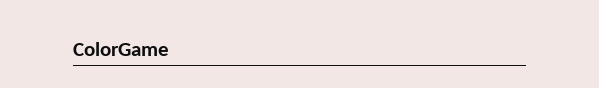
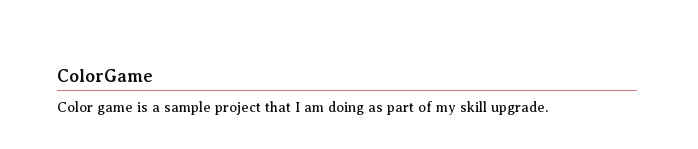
(169, 49) none -> [57,101,548,115] // Color game is a sample project that I am doing as part of my skill upgrade.

